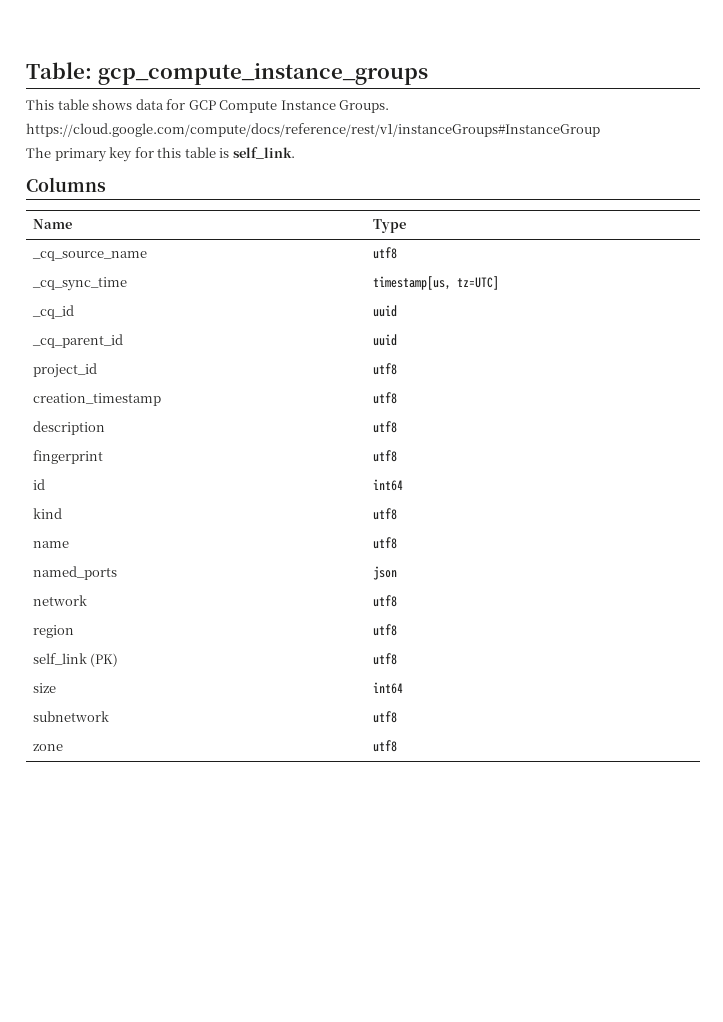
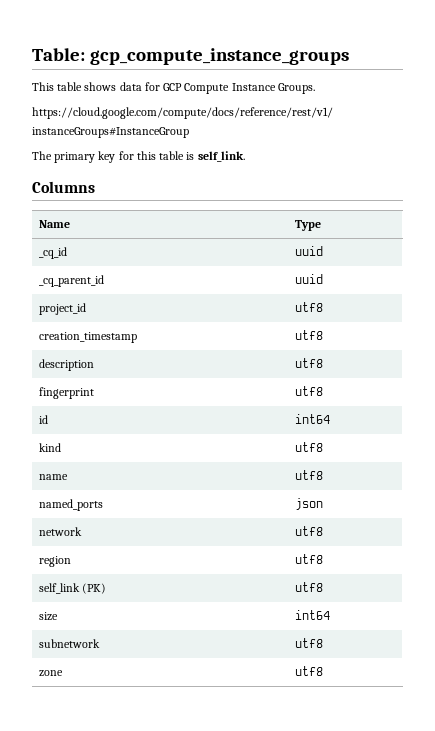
[31,251,147,261] [372,247,397,259] [31,277,127,291] [372,276,499,290] // _cq_source_name | utf8 // _cq_sync_time | timestamp[us, tz=UTC] -> (321, 225) none

